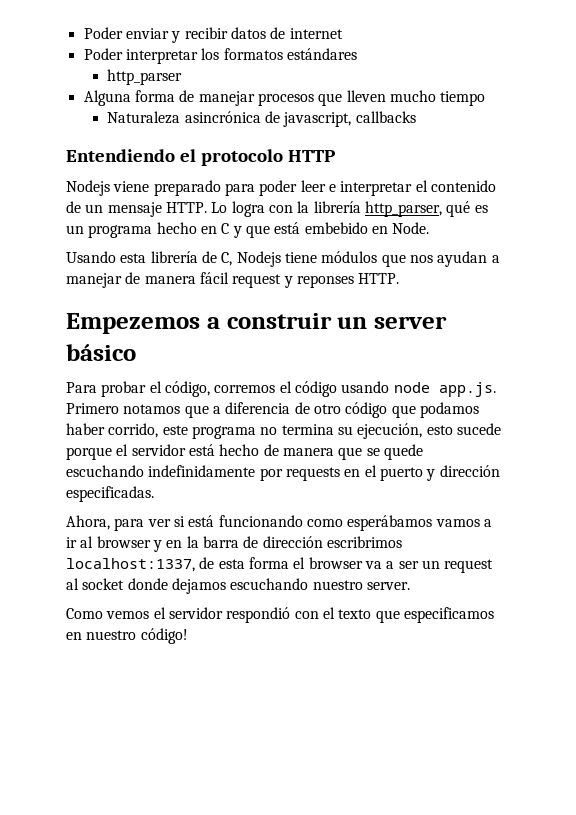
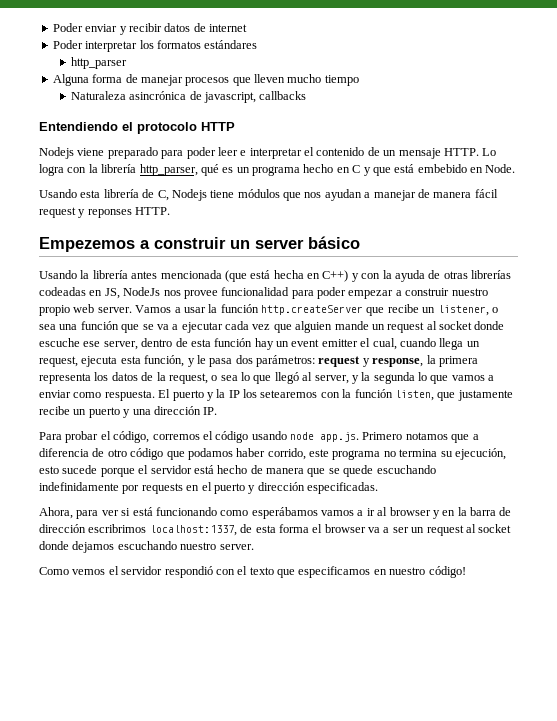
(136, 352) none -> [39,270,511,282] [39,287,488,299] [39,304,498,316] [39,321,505,333] [39,338,480,350] [39,355,478,367] [39,372,495,384] [39,389,513,401] [39,406,218,418] // Usando la librería antes mencionada (que está hecha en C++) y con la ayuda de otras librerías codeadas en JS, NodeJs nos provee funcionalidad para poder empezar a construir nuestro propio web server. Vamos a usar la función http.createServer que recibe un listener, o sea una función que se va a ejecutar cada vez que alguien mande un request al socket donde escuche ese server, dentro de esta función hay un event emitter el cual, cuando llega un request, ejecuta esta función, y le pasa dos parámetros: request y response, la primera representa los datos de la request, o sea lo que llegó al server, y la segunda lo que vamos a enviar como respuesta. El puerto y la IP los setearemos con la función listen, que justamente recibe un puerto y una dirección IP.

